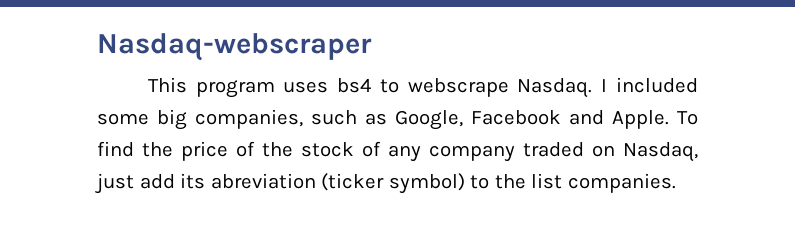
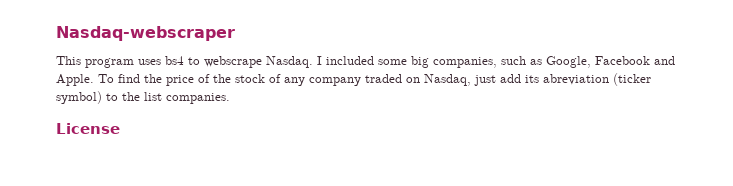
(676, 183) none -> [56,123,120,134] // License

